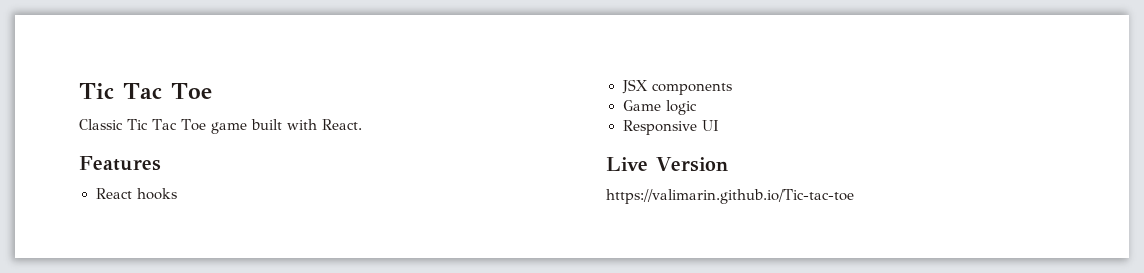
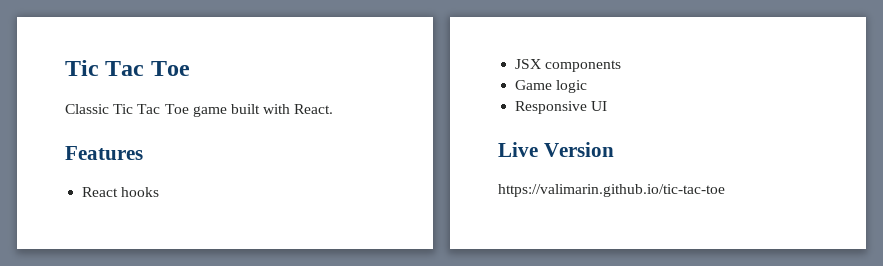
[606,189,854,204] https://valimarin.github.io/Tic-tac-toe -> [498,184,725,197] https://valimarin.github.io/tic-tac-toe

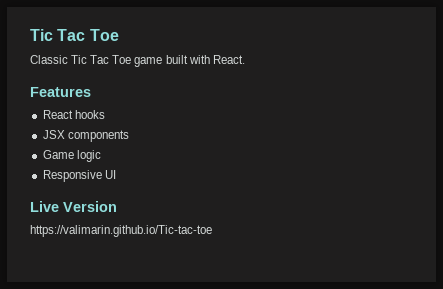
[498,184,725,197] https://valimarin.github.io/tic-tac-toe -> [30,225,212,237] https://valimarin.github.io/Tic-tac-toe

